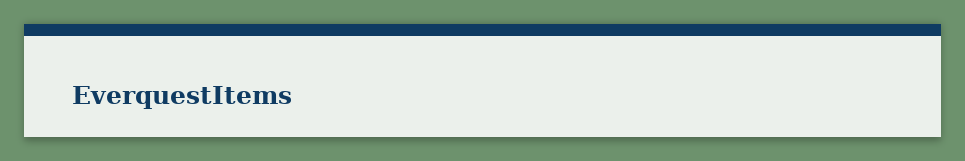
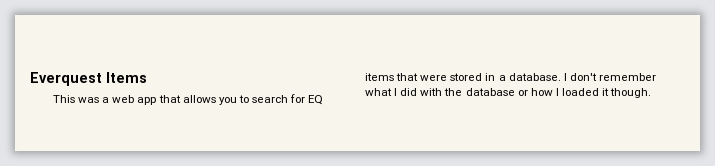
[72,86,292,109] EverquestItems -> [30,72,147,86] [52,94,324,105] [365,73,656,81] [365,88,652,98] Everquest Items // This was a web app that allows you to search for EQ items that were stored in a database. I don't remember what I did with the database or how I loaded it though.

